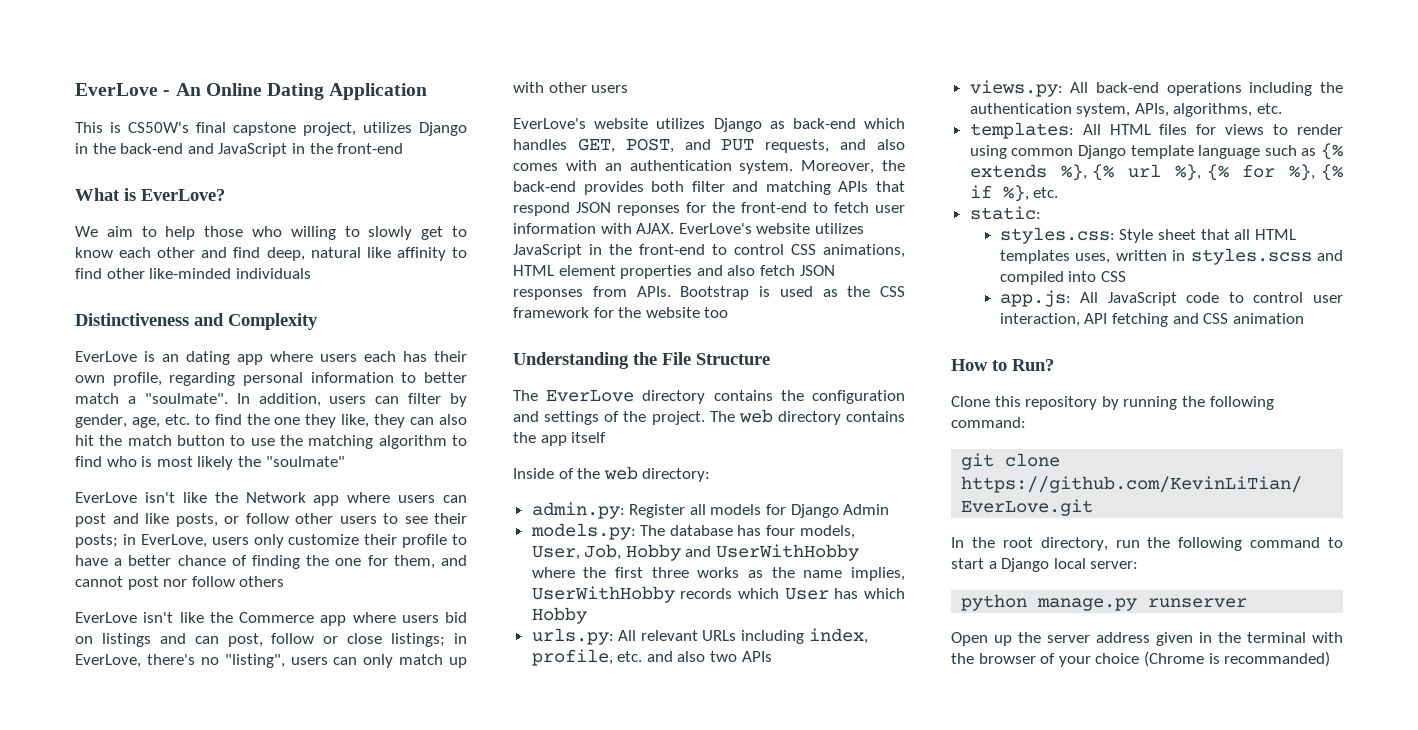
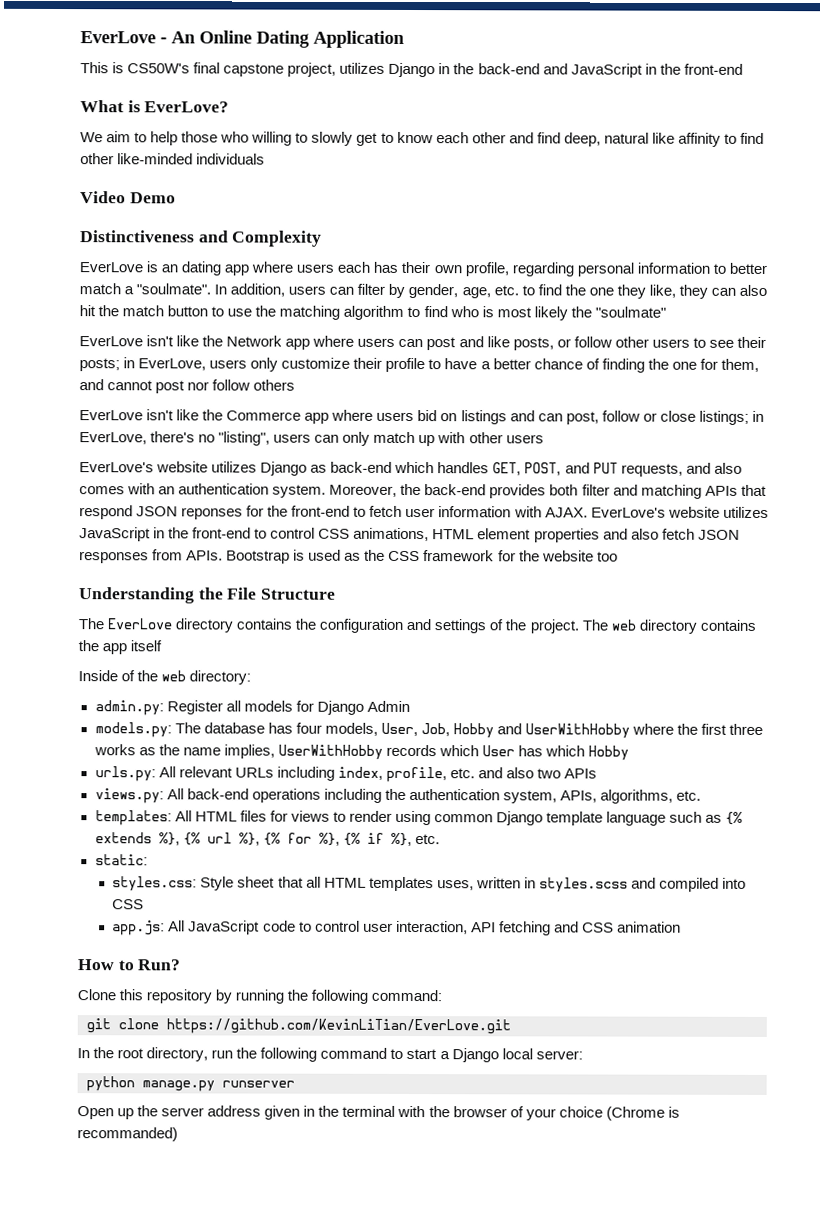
(311, 273) none -> [80,191,176,204] // Video Demo

